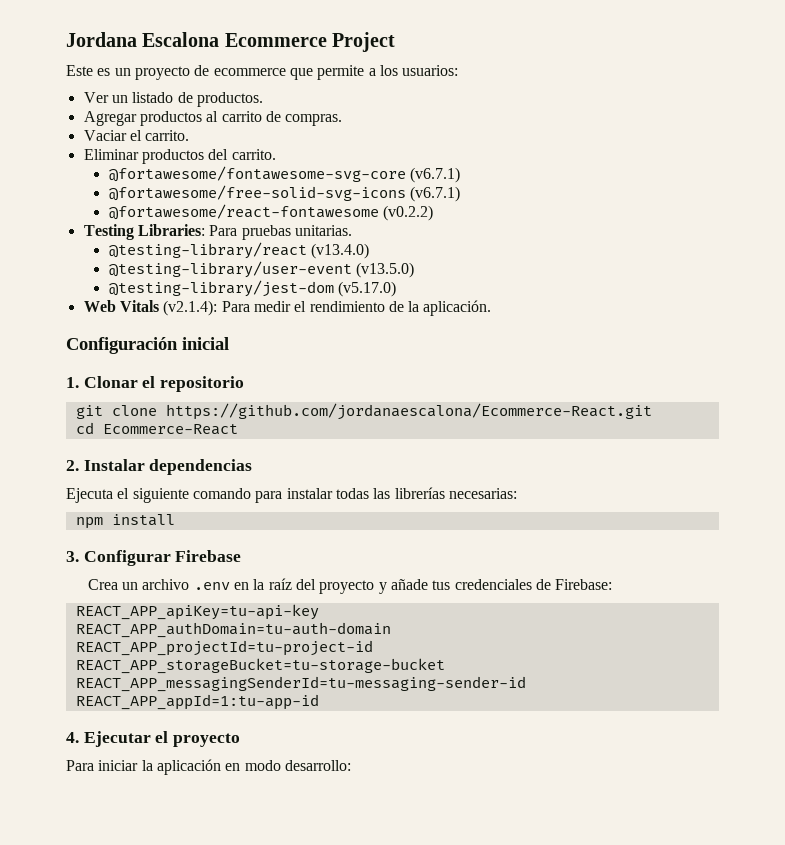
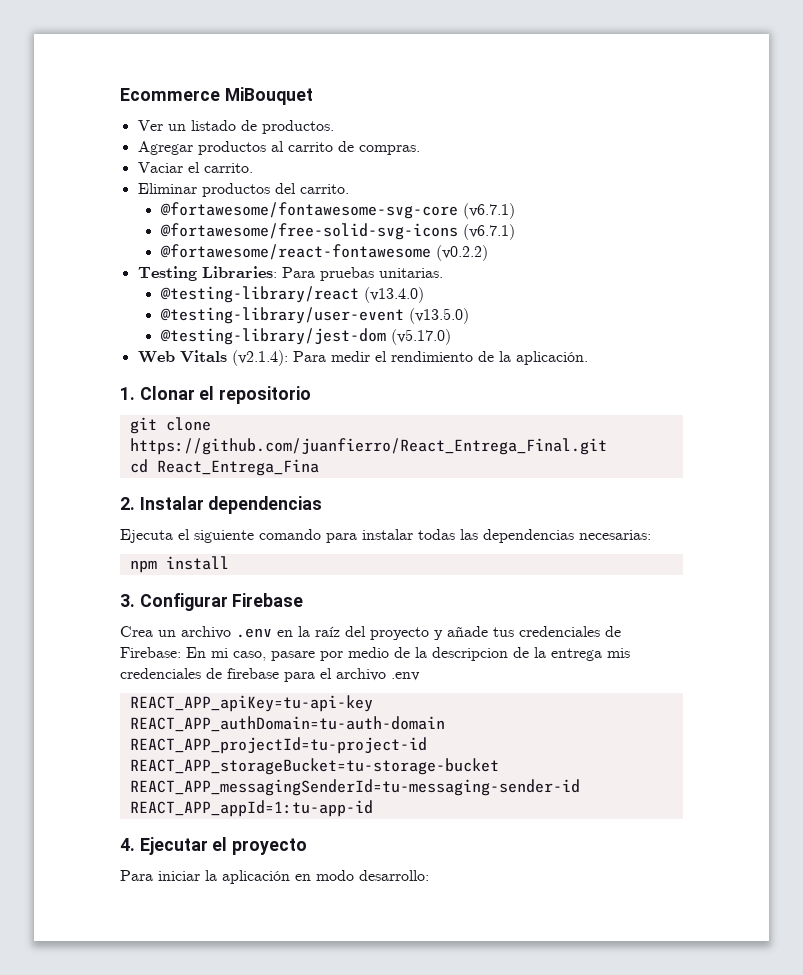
[66,32,396,52] [66,65,459,80] Jordana Escalona Ecommerce Project // Este es un proyecto de ecommerce que permite a los usuarios: -> [120,87,313,105] Ecommerce MiBouquet
[66,337,229,354] // Configuración inicial -> (588, 358) none
[165,403,652,420] https://github.com/jordanaescalona/Ecommerce-React.git -> [129,438,607,455] https://github.com/juanfierro/React_Entrega_Final.git
[102,424,238,435] Ecommerce-React -> [156,459,319,476] React_Entrega_Fina
[394,487,445,499] librerías -> [483,529,574,543] dependencias
(613, 584) none -> [186,647,630,661] [120,668,420,682] En mi caso, pasare por medio de la descripcion de la entrega mis credenciales de firebase para el archivo .env

